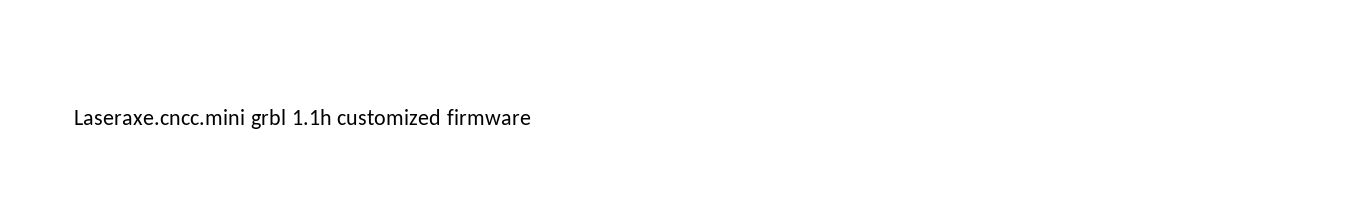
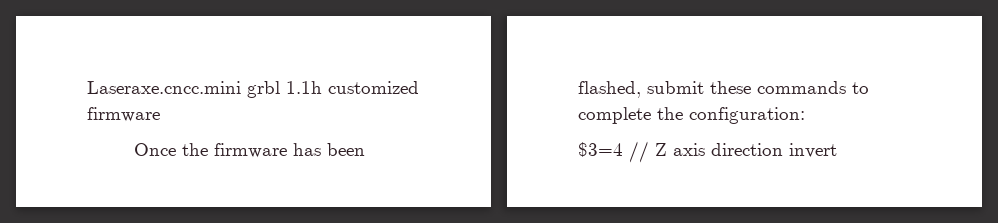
(532, 117) none -> [133,143,365,158] [578,81,869,98] [578,107,805,124] [578,141,837,163] // Once the firmware has been flashed, submit these commands to complete the configuration: // $3=4 // Z axis direction invert

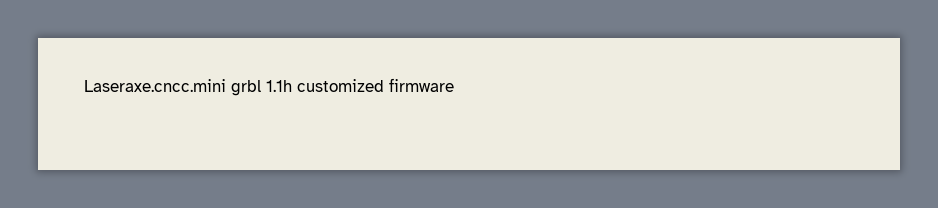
[133,143,365,158] [578,81,869,98] [578,107,805,124] [578,141,837,163] // Once the firmware has been flashed, submit these commands to complete the configuration: // $3=4 // Z axis direction invert -> (454, 85) none

